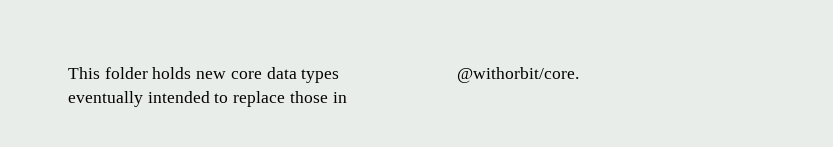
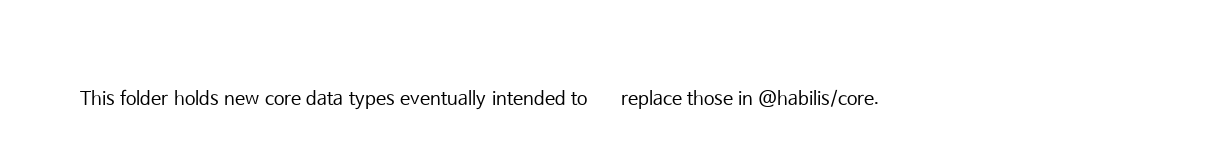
[457,67,579,83] @withorbit/core. -> [757,89,879,107] @habilis/core.

